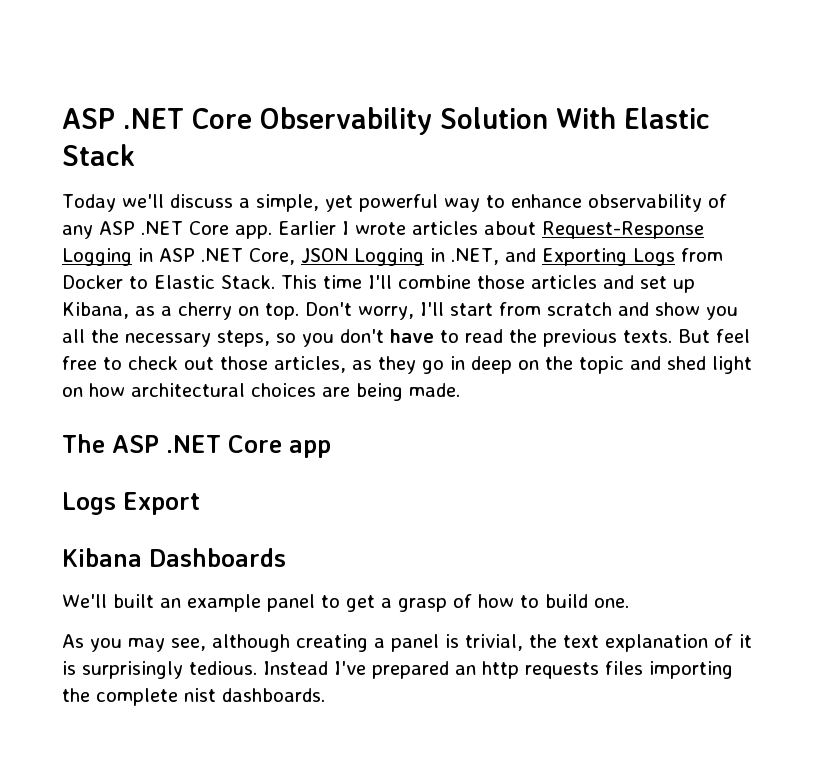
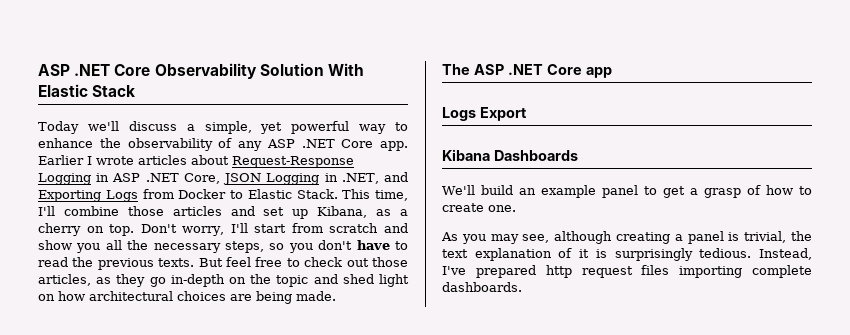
(582, 201) none -> [99,138,121,148] the
[323,275,362,289] time -> [375,190,408,201] time,
[450,356,512,374] in deep -> [170,274,225,287] in-depth
[112,594,154,608] built -> [480,185,513,195] build
[544,594,588,608] build -> [442,203,484,212] create
[263,661,328,675] Instead -> [759,248,812,260] Instead,
[455,661,733,679] [62,688,216,706] an http requests files importing the complete nist -> [545,265,812,278] http request files importing complete

